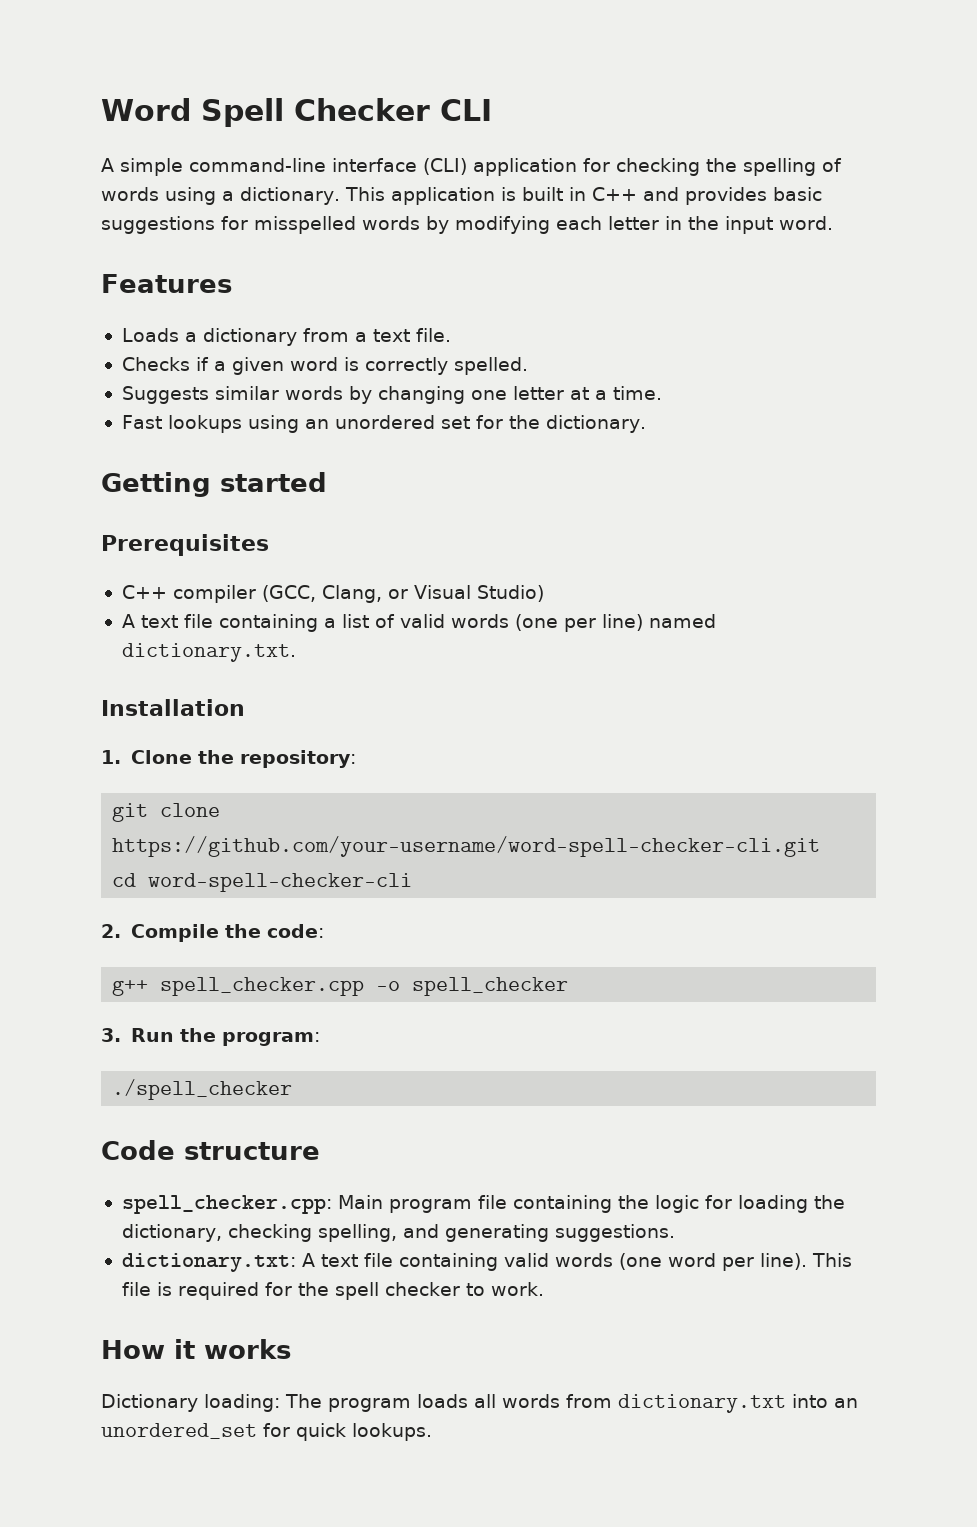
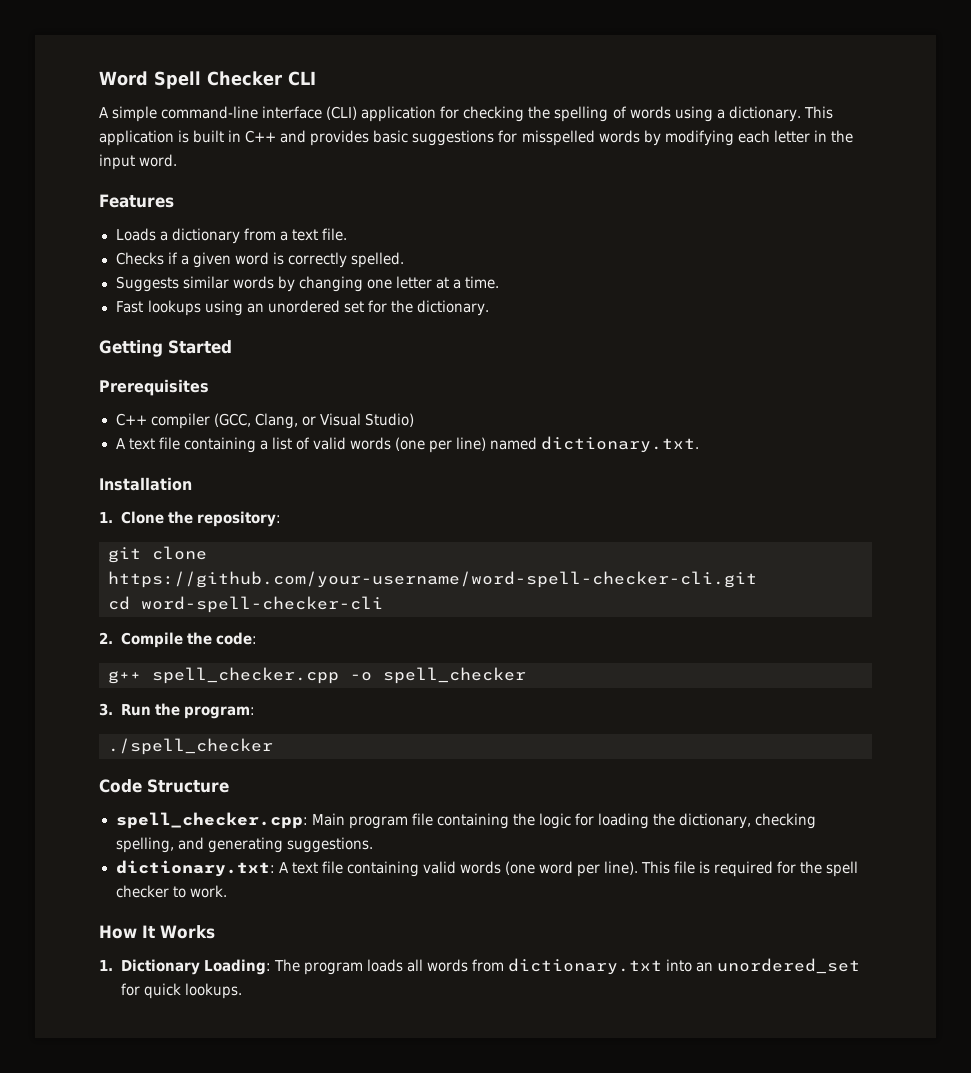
[220,472,327,492] started -> [168,340,232,354] Started
[184,1142,320,1160] structure -> [147,779,229,793] Structure
[174,1339,291,1359] [101,1394,280,1412] it works // Dictionary loading: -> [142,925,215,939] [99,959,271,975] It Works // 1. Dictionary Loading:

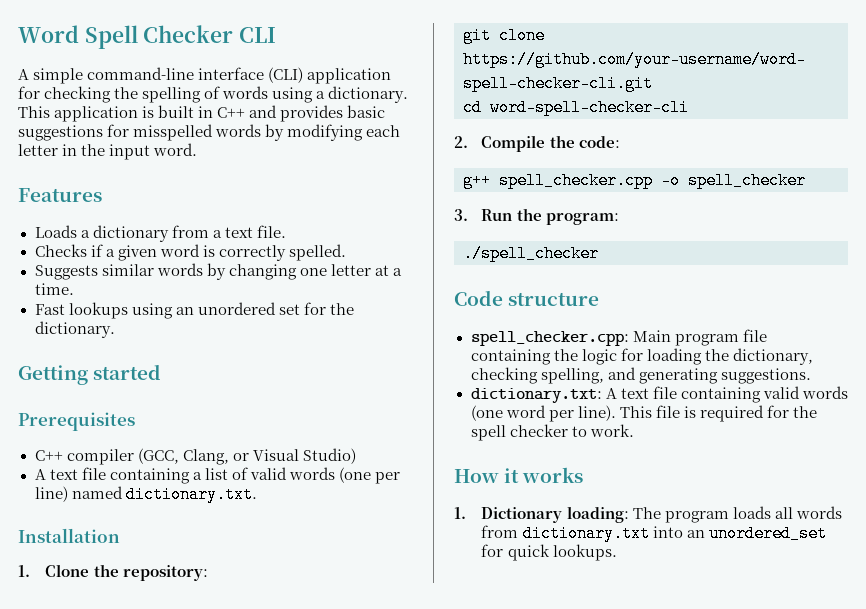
[168,340,232,354] Started -> [93,364,162,380] started
[147,779,229,793] Structure -> [508,292,600,306] structure
[142,925,215,939] It Works -> [504,467,584,483] it works
[203,959,271,975] Loading: -> [566,506,629,523] loading:

